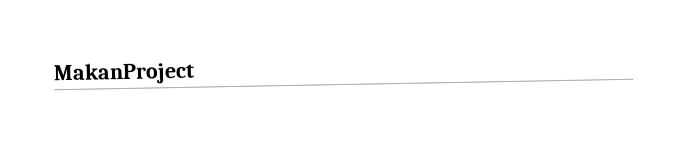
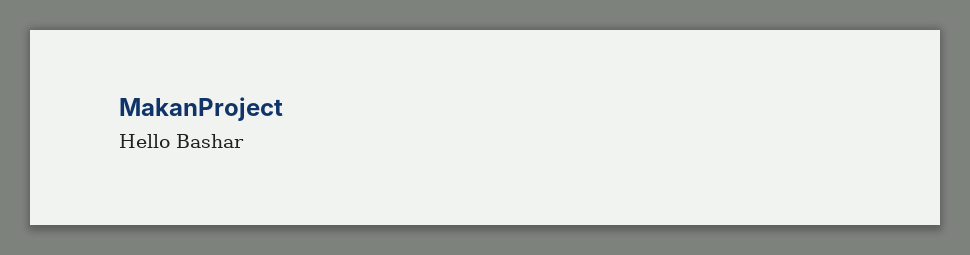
(195, 73) none -> [119,134,244,148] // Hello Bashar

